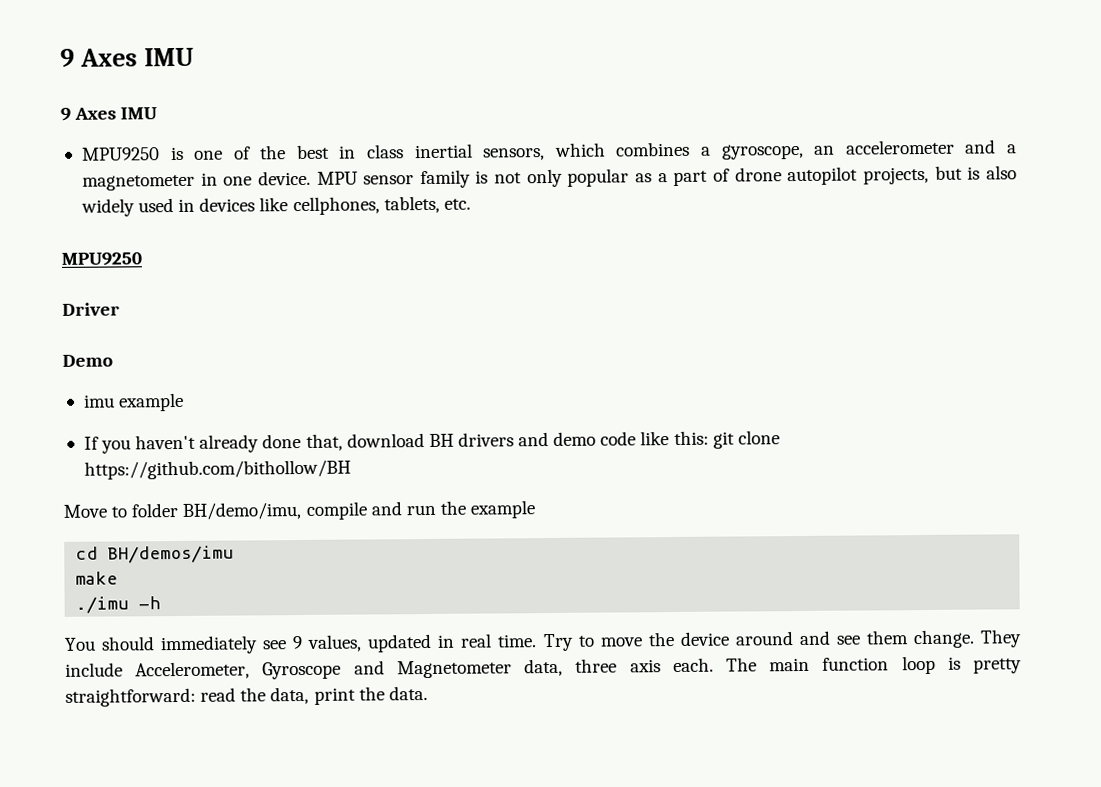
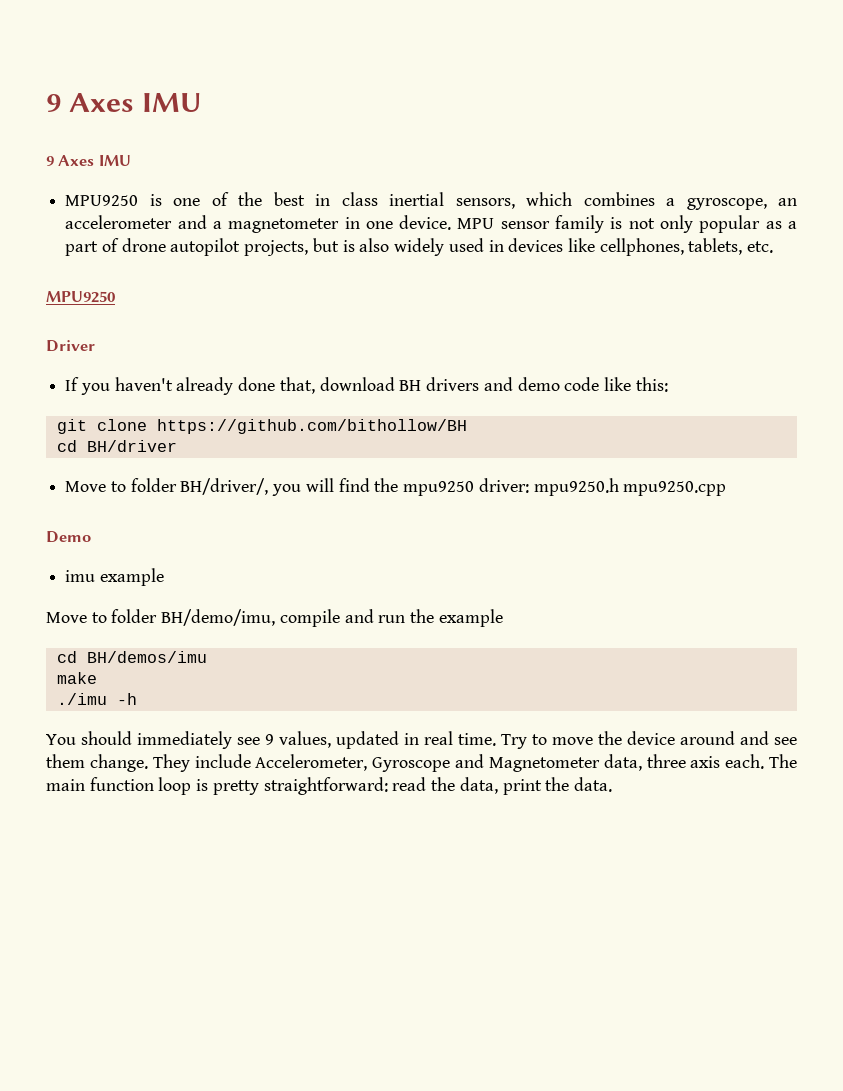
[62,354,113,367] [82,392,185,412] // Demo // imu example -> (95, 346) none
(709, 438) none -> (668, 384) //
(351, 469) none -> [56,440,177,452] [65,478,727,496] [46,531,91,543] [65,568,164,586] // cd BH/driver // Move to folder BH/driver/, you will find the mpu9250 driver: mpu9250.h mpu9250.cpp // Demo // imu example

